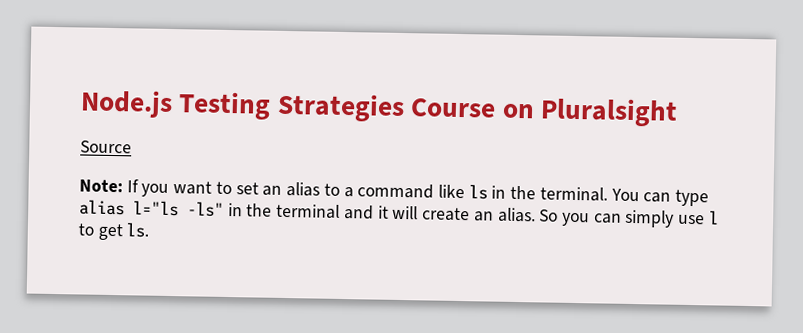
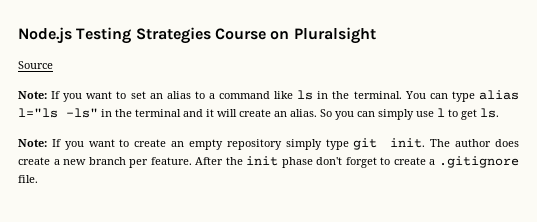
(150, 230) none -> [18,138,520,150] [18,156,520,168] [18,175,38,183] // Note: If you want to create an empty repository simply type git init. The author does create a new branch per feature. After the init phase don't forget to create a .gitignore file.

